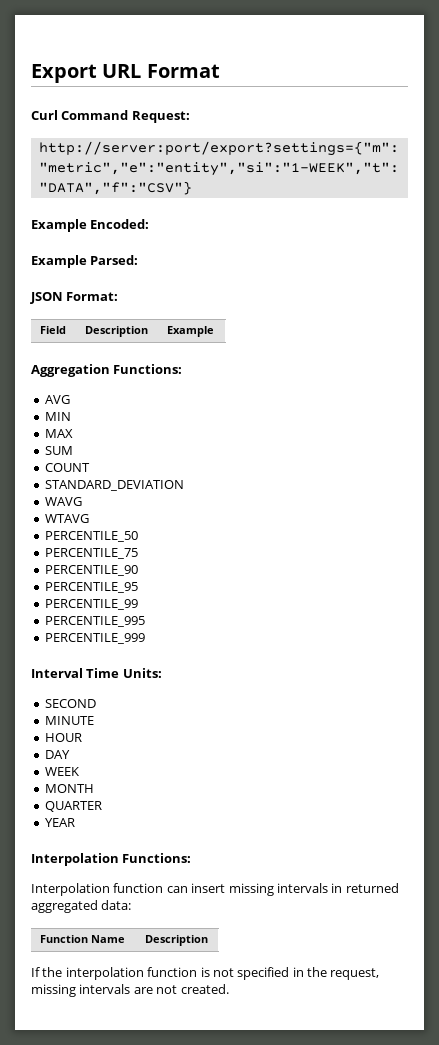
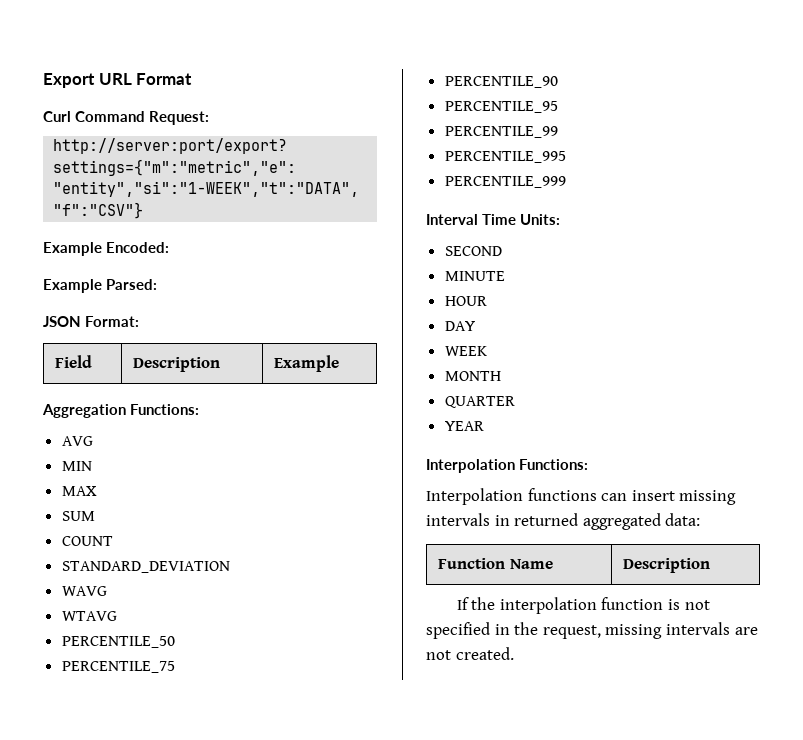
[113,883,164,893] function -> [527,488,597,501] functions

